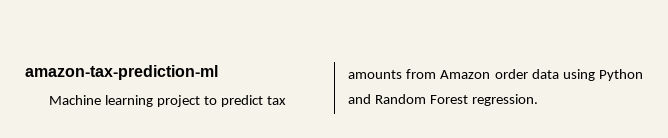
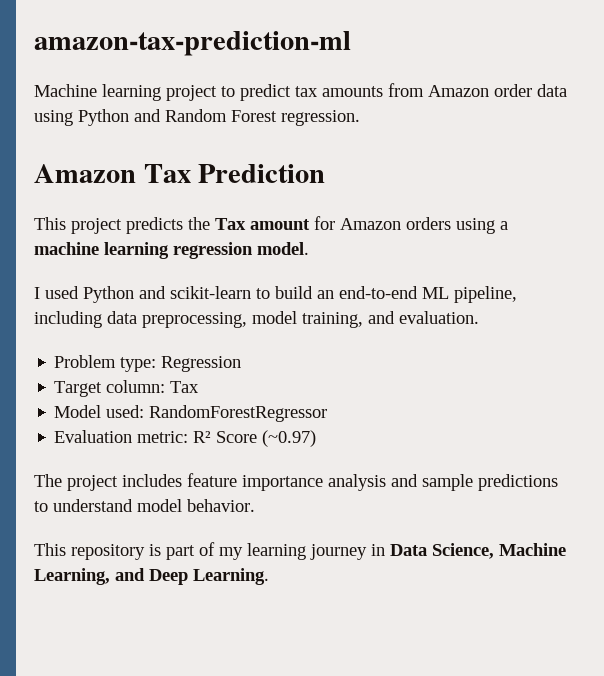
(538, 100) none -> [34,164,326,183] [34,216,508,234] [34,242,309,259] [34,286,517,303] [34,311,479,328] [54,355,242,372] [54,380,200,397] [54,405,328,422] [54,430,317,447] [34,473,558,491] [34,499,255,512] [34,542,566,560] [34,568,269,585] // Amazon Tax Prediction // This project predicts the Tax amount for Amazon orders using a machine learning regression model. // I used Python and scikit-learn to build an end-to-end ML pipeline, including data preprocessing, model training, and evaluation. // Problem type: Regression // Target column: Tax // Model used: RandomForestRegressor // Evaluation metric: R² Score (~0.97) // The project includes feature importance analysis and sample predictions to understand model behavior. // This repository is part of my learning journey in Data Science, Machine Learning, and Deep Learning.

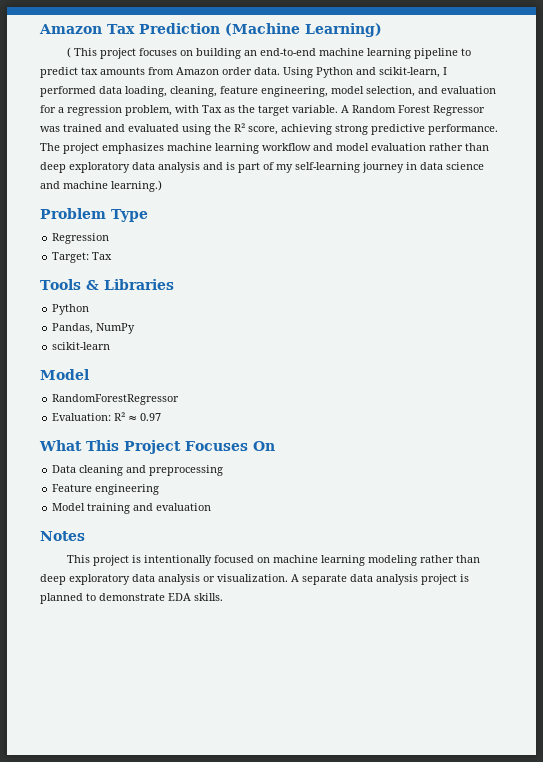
[34,31,351,56] [34,84,217,101] amazon-tax-prediction-ml // Machine learning project -> [39,23,382,37] [66,47,458,59] Amazon Tax Prediction (Machine Learning) // ( This project focuses on building an end-to-end machine learning pipeline
[537,84,567,97] [34,109,360,126] [34,164,326,183] [34,216,508,234] [34,242,309,259] [34,286,517,303] [34,311,479,328] [54,355,242,372] [54,380,200,397] [54,405,328,422] [54,430,317,447] [34,473,558,491] [34,499,255,512] [34,543,145,560] data using Python and Random Forest regression. // Amazon Tax Prediction // This project predicts the Tax amount for Amazon orders using a machine learning regression model. // I used Python and scikit-learn to build an end-to-end ML pipeline, including data preprocessing, model training, and evaluation. // Problem type: Regression // Target column: Tax // Model used: RandomForestRegressor // Evaluation metric: R² Score (~0.97) // The project includes feature importance analysis and sample predictions to understand model behavior. // This repository -> [254,67,447,78] [40,86,496,97] [40,105,485,116] [40,123,498,135] [40,143,489,154] [40,162,223,173] data. Using Python and scikit-learn, I performed data loading, cleaning, feature engineering, model selection, and evaluation for a regression problem, with Tax as the target variable. A Random Forest Regressor was trained and evaluated using the R² score, achieving strong predictive performance. The project emphasizes machine learning workflow and model evaluation rather than deep exploratory data analysis and
[247,543,306,560] learning -> [295,162,360,173] self-learning
[390,543,566,559] [34,568,269,585] Data Science, Machine Learning, and Deep Learning. -> [420,162,484,170] [40,180,162,192] [40,208,148,222] [52,233,110,244] [52,252,113,263] [40,279,174,290] [52,304,90,315] [52,323,136,334] [52,342,111,350] [40,369,89,380] [52,394,180,405] [52,412,162,421] [39,440,275,454] [52,465,224,476] [52,484,160,495] [52,503,212,514] [40,531,85,541] [66,555,480,566] [40,574,469,585] [40,593,223,604] data science and machine learning.) // Problem Type // Regression // Target: Tax // Tools & Libraries // Python // Pandas, NumPy // scikit-learn // Model // RandomForestRegressor // Evaluation: R² ≈ 0.97 // What This Project Focuses On // Data cleaning and preprocessing // Feature engineering // Model training and evaluation // Notes // This project is intentionally focused on machine learning modeling rather than deep exploratory data analysis or visualization. A separate data analysis project is planned to demonstrate EDA skills.

